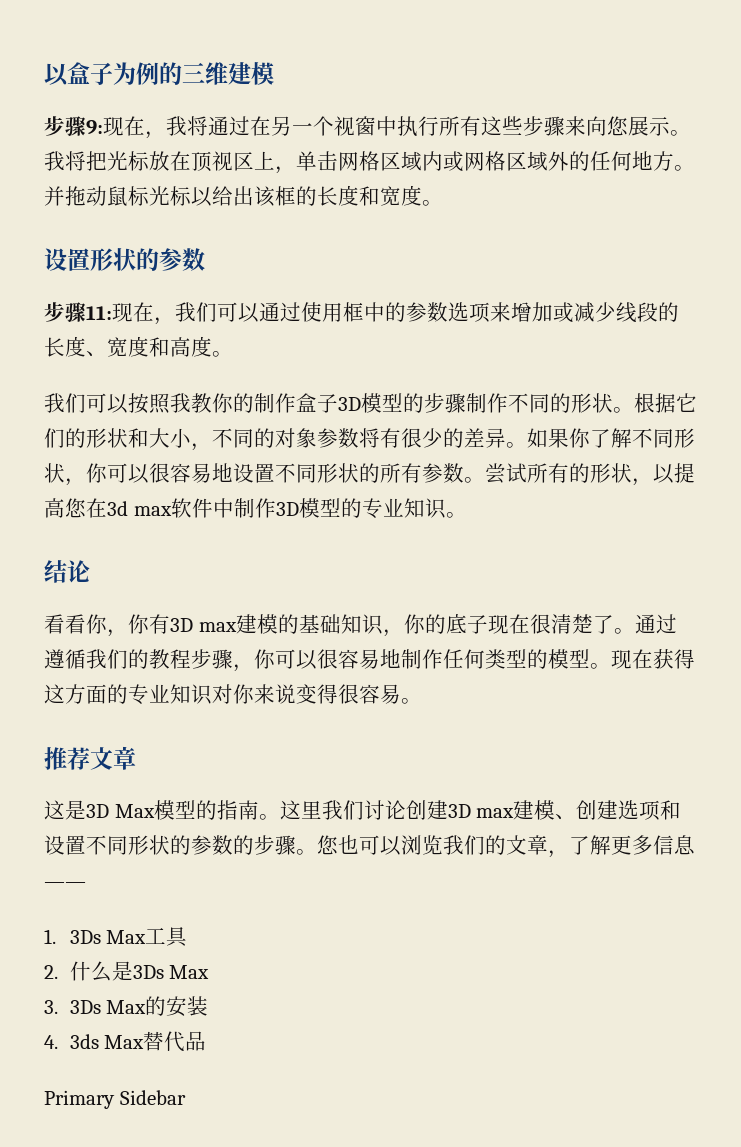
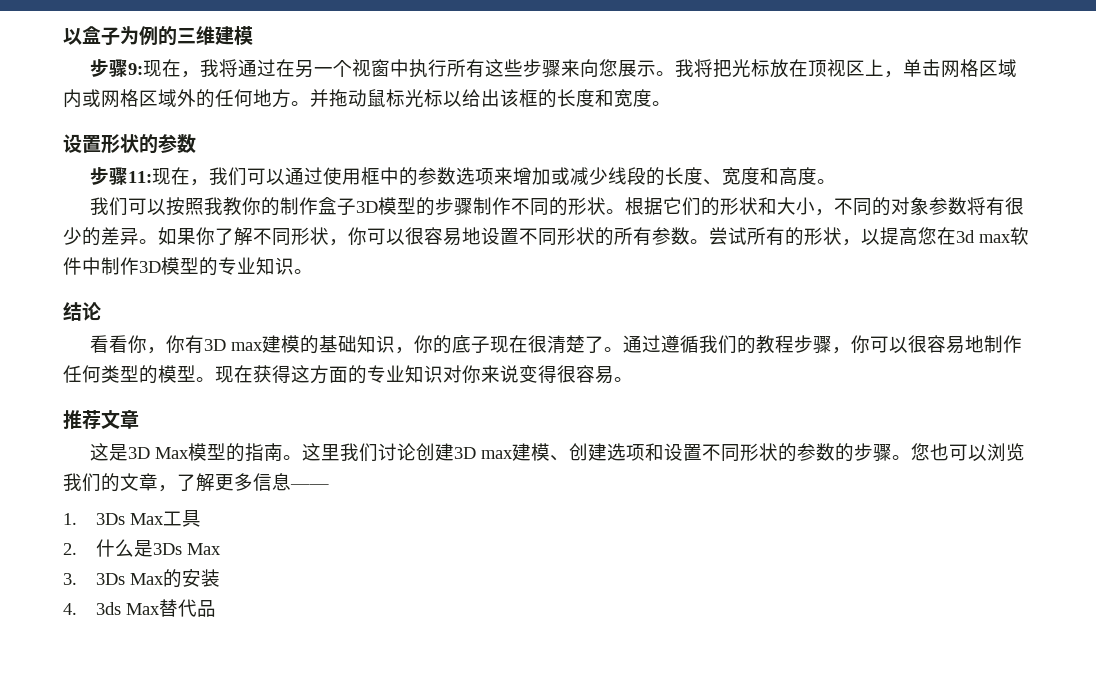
[44,1090,186,1109] // Primary Sidebar -> (216, 608) none

